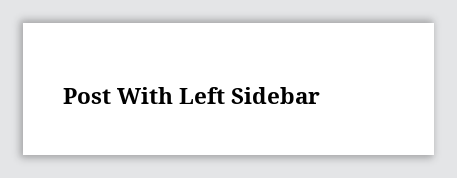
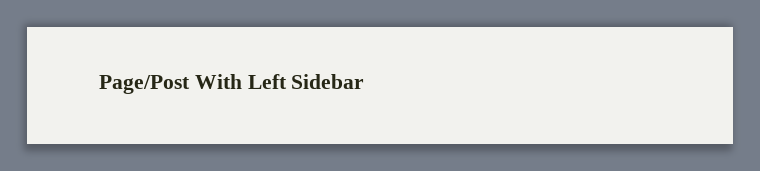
[63,88,111,104] Post -> [99,75,190,94] Page/Post

